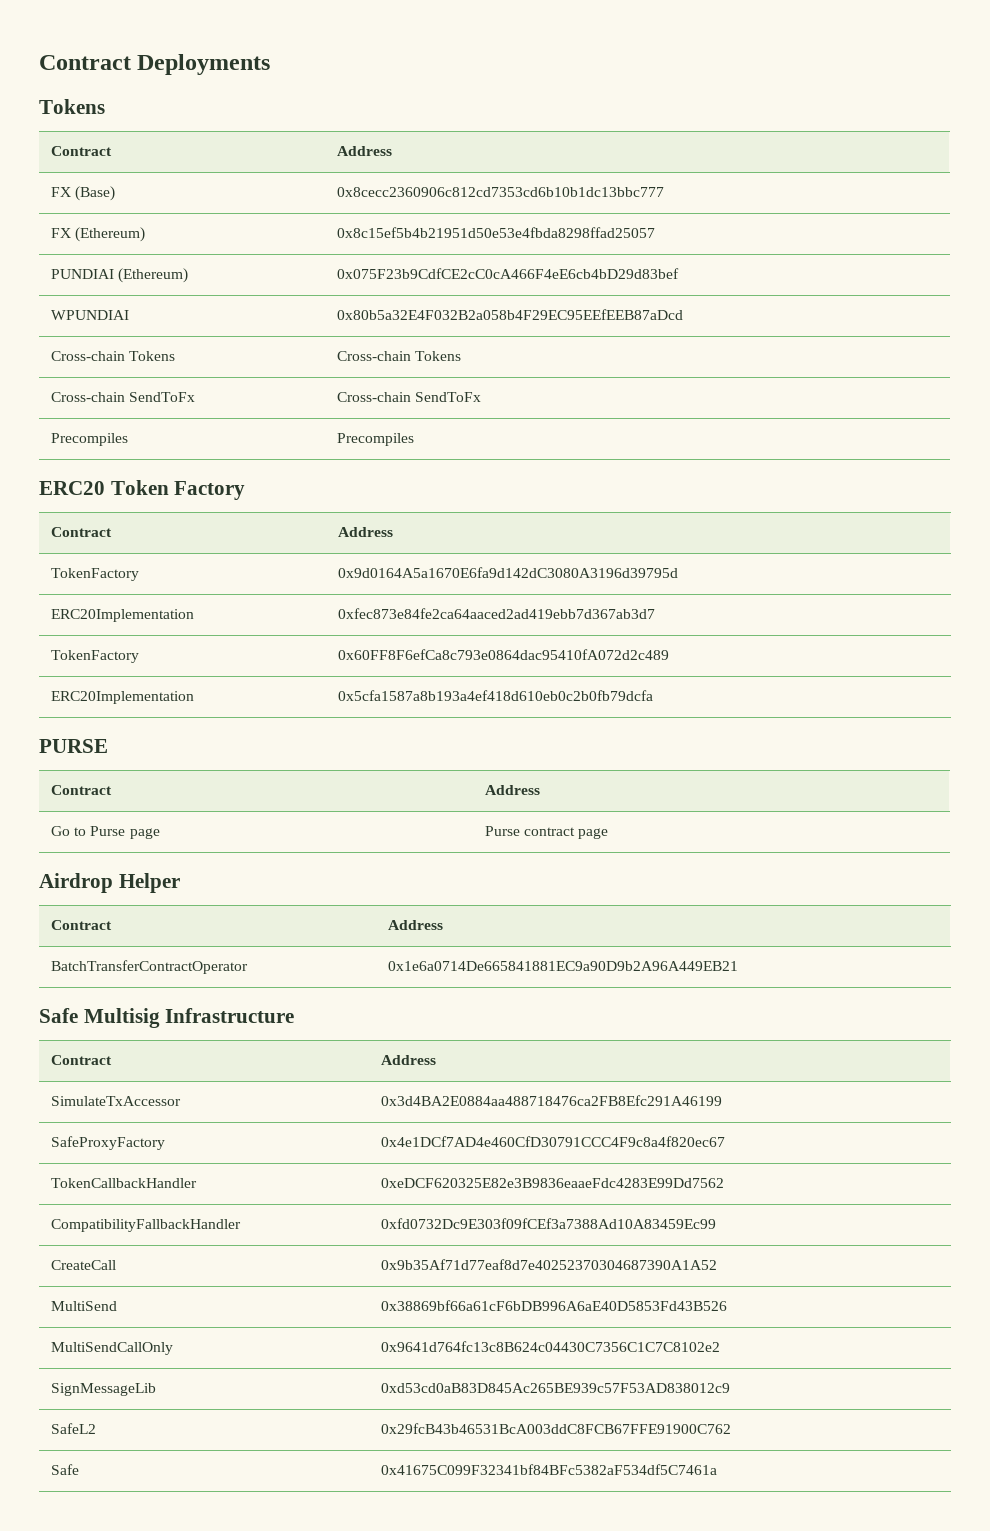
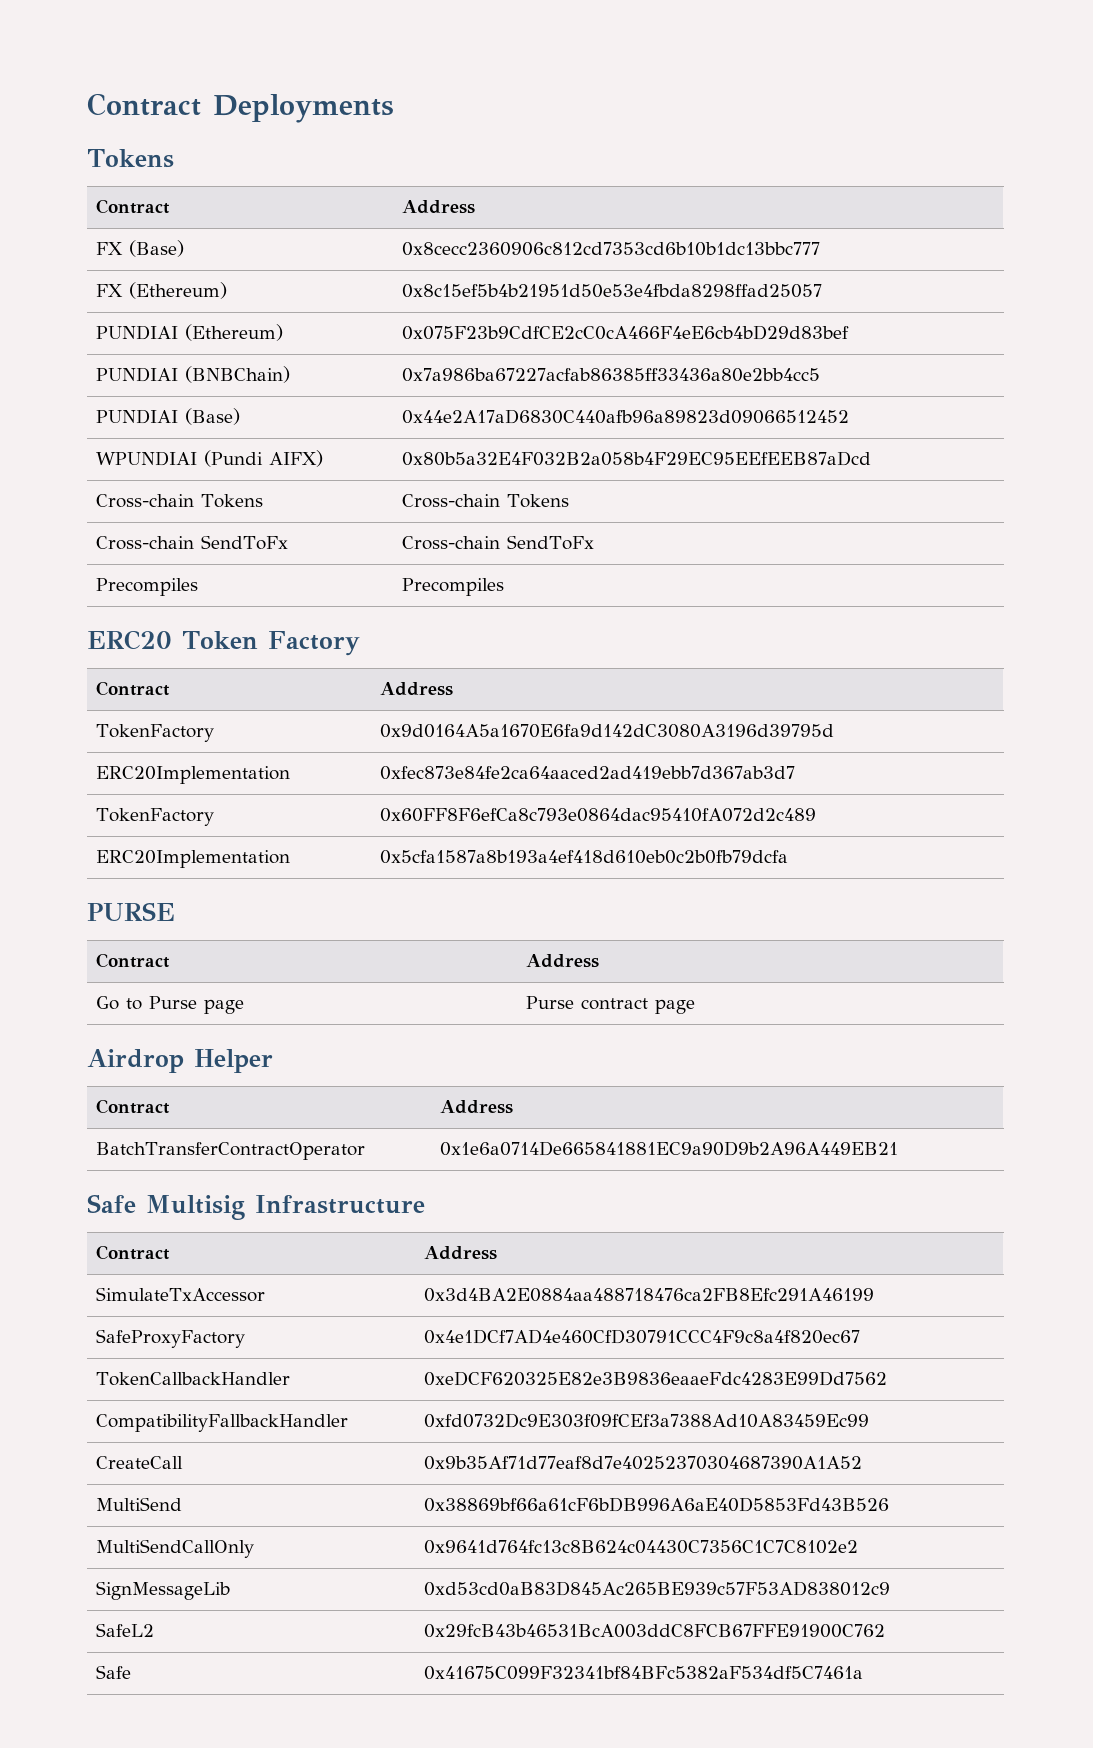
(679, 273) none -> [95,366,290,383] [401,368,820,382] [95,408,240,425] [401,409,849,424] // PUNDIAI (BNBChain) | 0x7a986ba67227acfab86385ff33436a80e2bb4cc5 // PUNDIAI (Base) | 0x44e2A17aD6830C440afb96a89823d09066512452
(129, 315) none -> [203,450,323,467] (Pundi AIFX)

